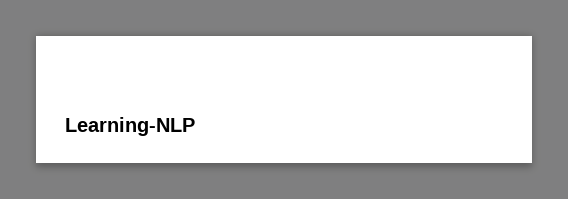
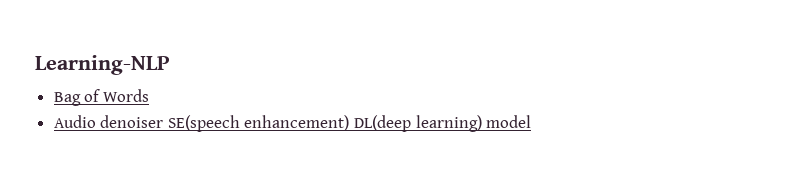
(195, 126) none -> [53,89,149,106] [53,115,532,132] // Bag of Words // Audio denoiser SE(speech enhancement) DL(deep learning) model

